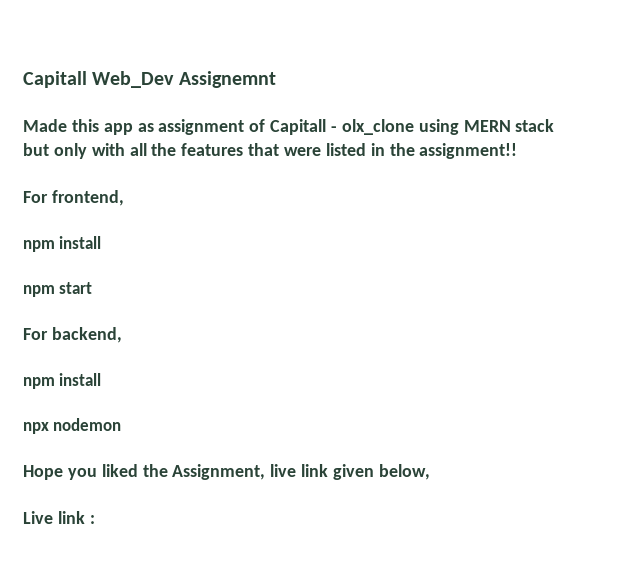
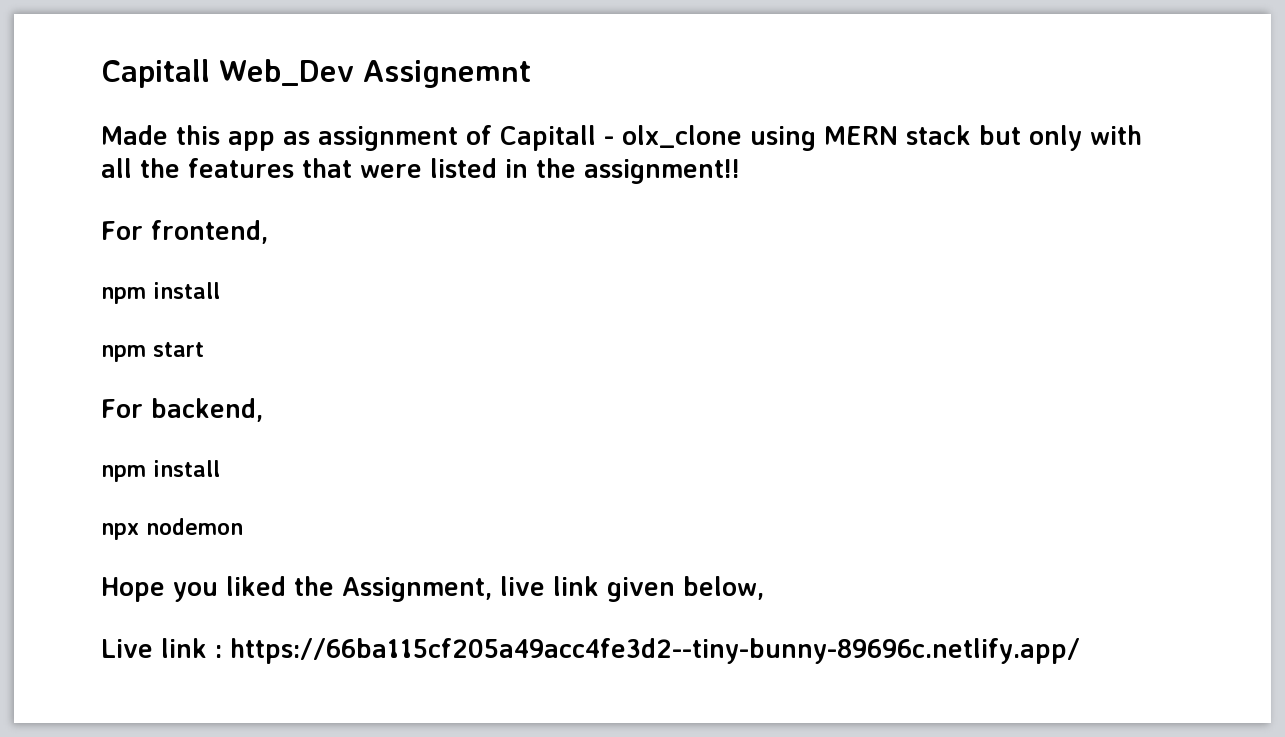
(95, 519) none -> [230,638,1080,664] https://66ba115cf205a49acc4fe3d2--tiny-bunny-89696c.netlify.app/

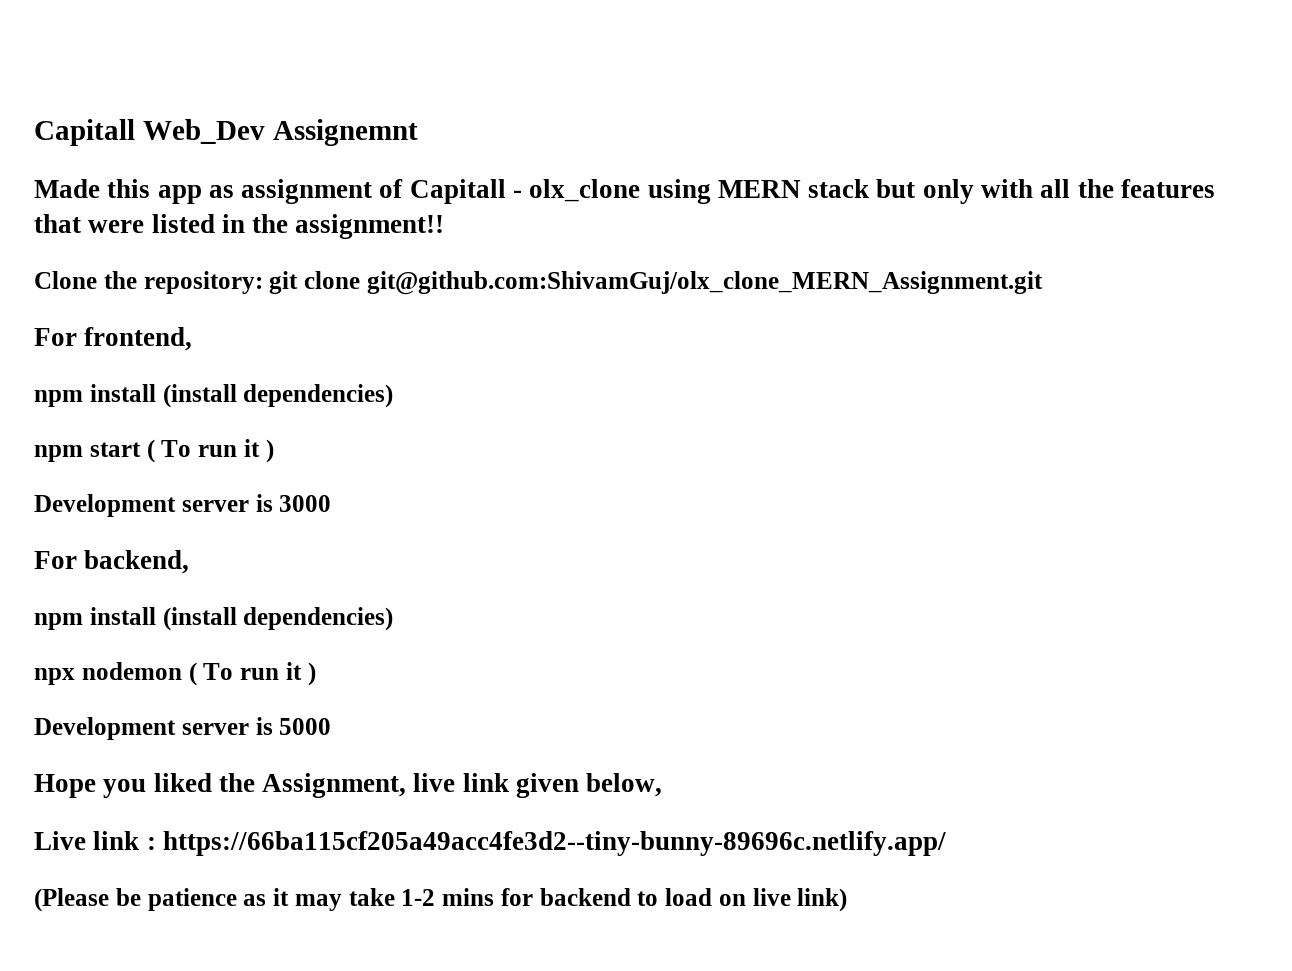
(740, 171) none -> [34,271,1043,295] // Clone the repository: git clone git@github.com:ShivamGuj/olx_clone_MERN_Assignment.git
(220, 290) none -> [162,384,394,408] (install dependencies)
(204, 349) none -> [146,439,274,463] [34,494,332,517] ( To run it ) // Development server is 3000
(220, 468) none -> [162,607,394,631] (install dependencies)
(243, 526) none -> [188,662,316,686] [34,717,332,740] ( To run it ) // Development server is 5000
(1080, 651) none -> [34,888,848,912] // (Please be patience as it may take 1-2 mins for backend to load on live link)

